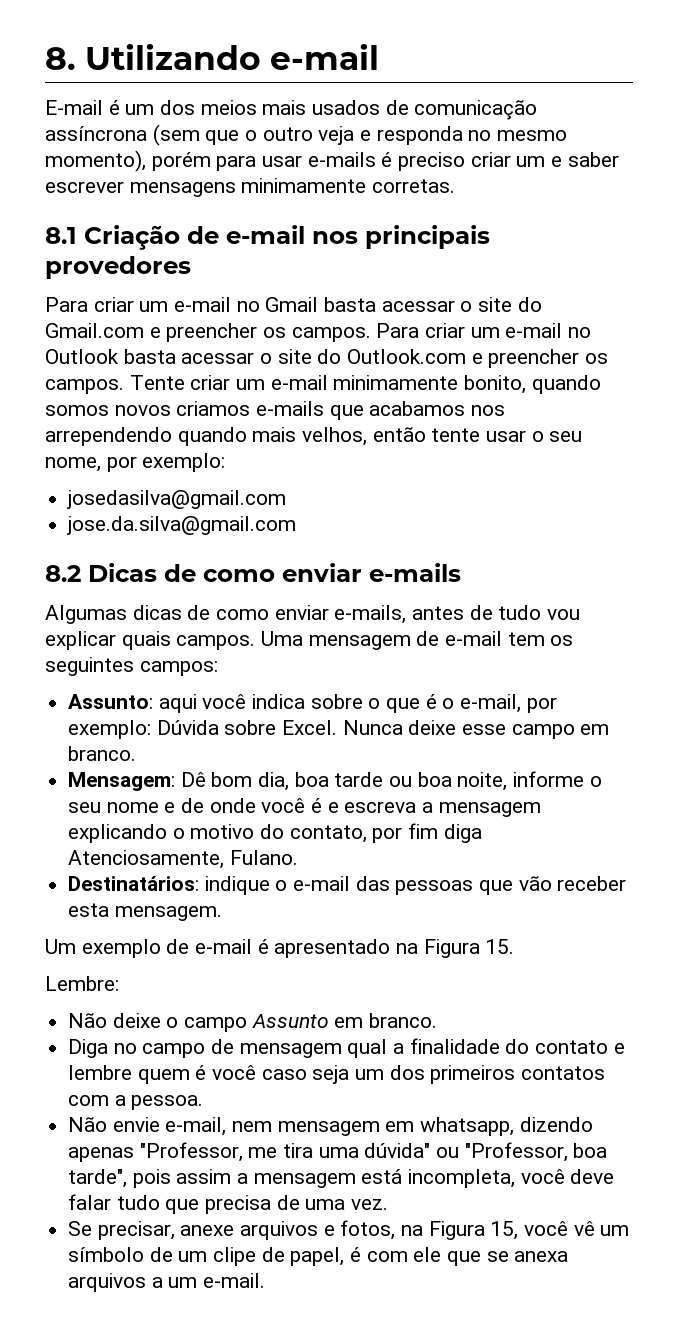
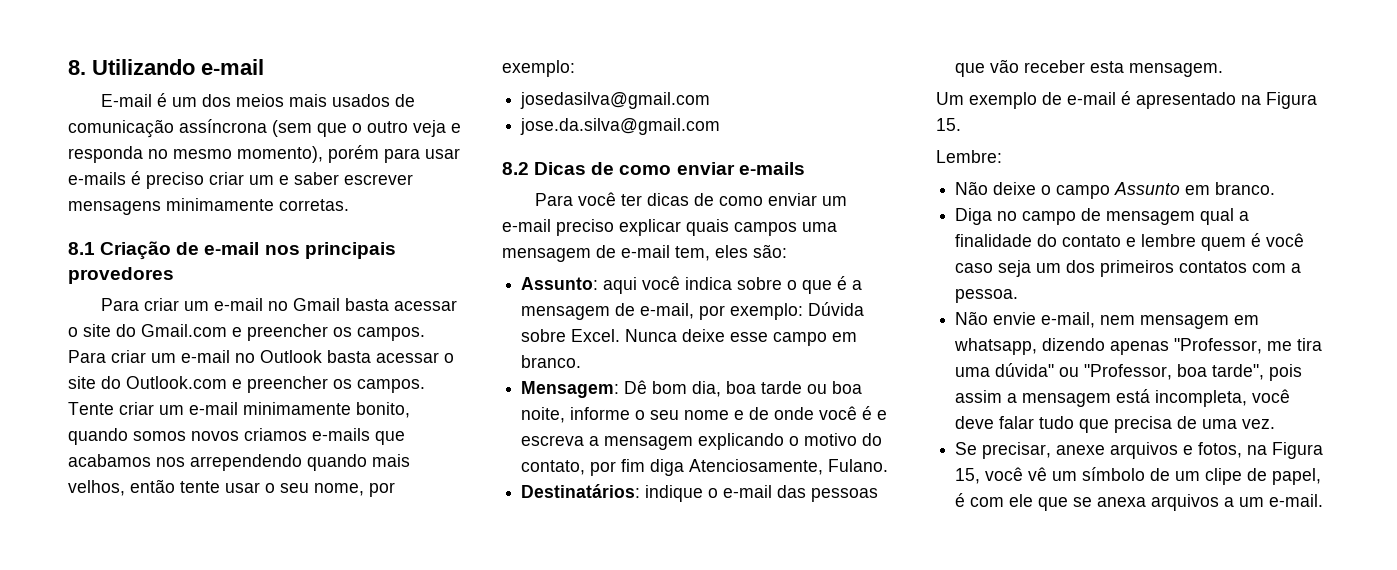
[45,605,127,624] Algumas -> [535,192,643,206] Para você ter
[334,605,581,624] [45,631,574,650] [45,657,218,676] e-mails, antes de tudo vou explicar quais campos. Uma mensagem de e-mail tem os seguintes campos: -> [822,196,848,206] [502,219,837,236] [502,244,787,262] um e-mail preciso explicar quais campos uma mensagem de e-mail tem, eles são:
[442,698,455,709] o -> [852,280,863,290] [521,303,636,320] a mensagem de

